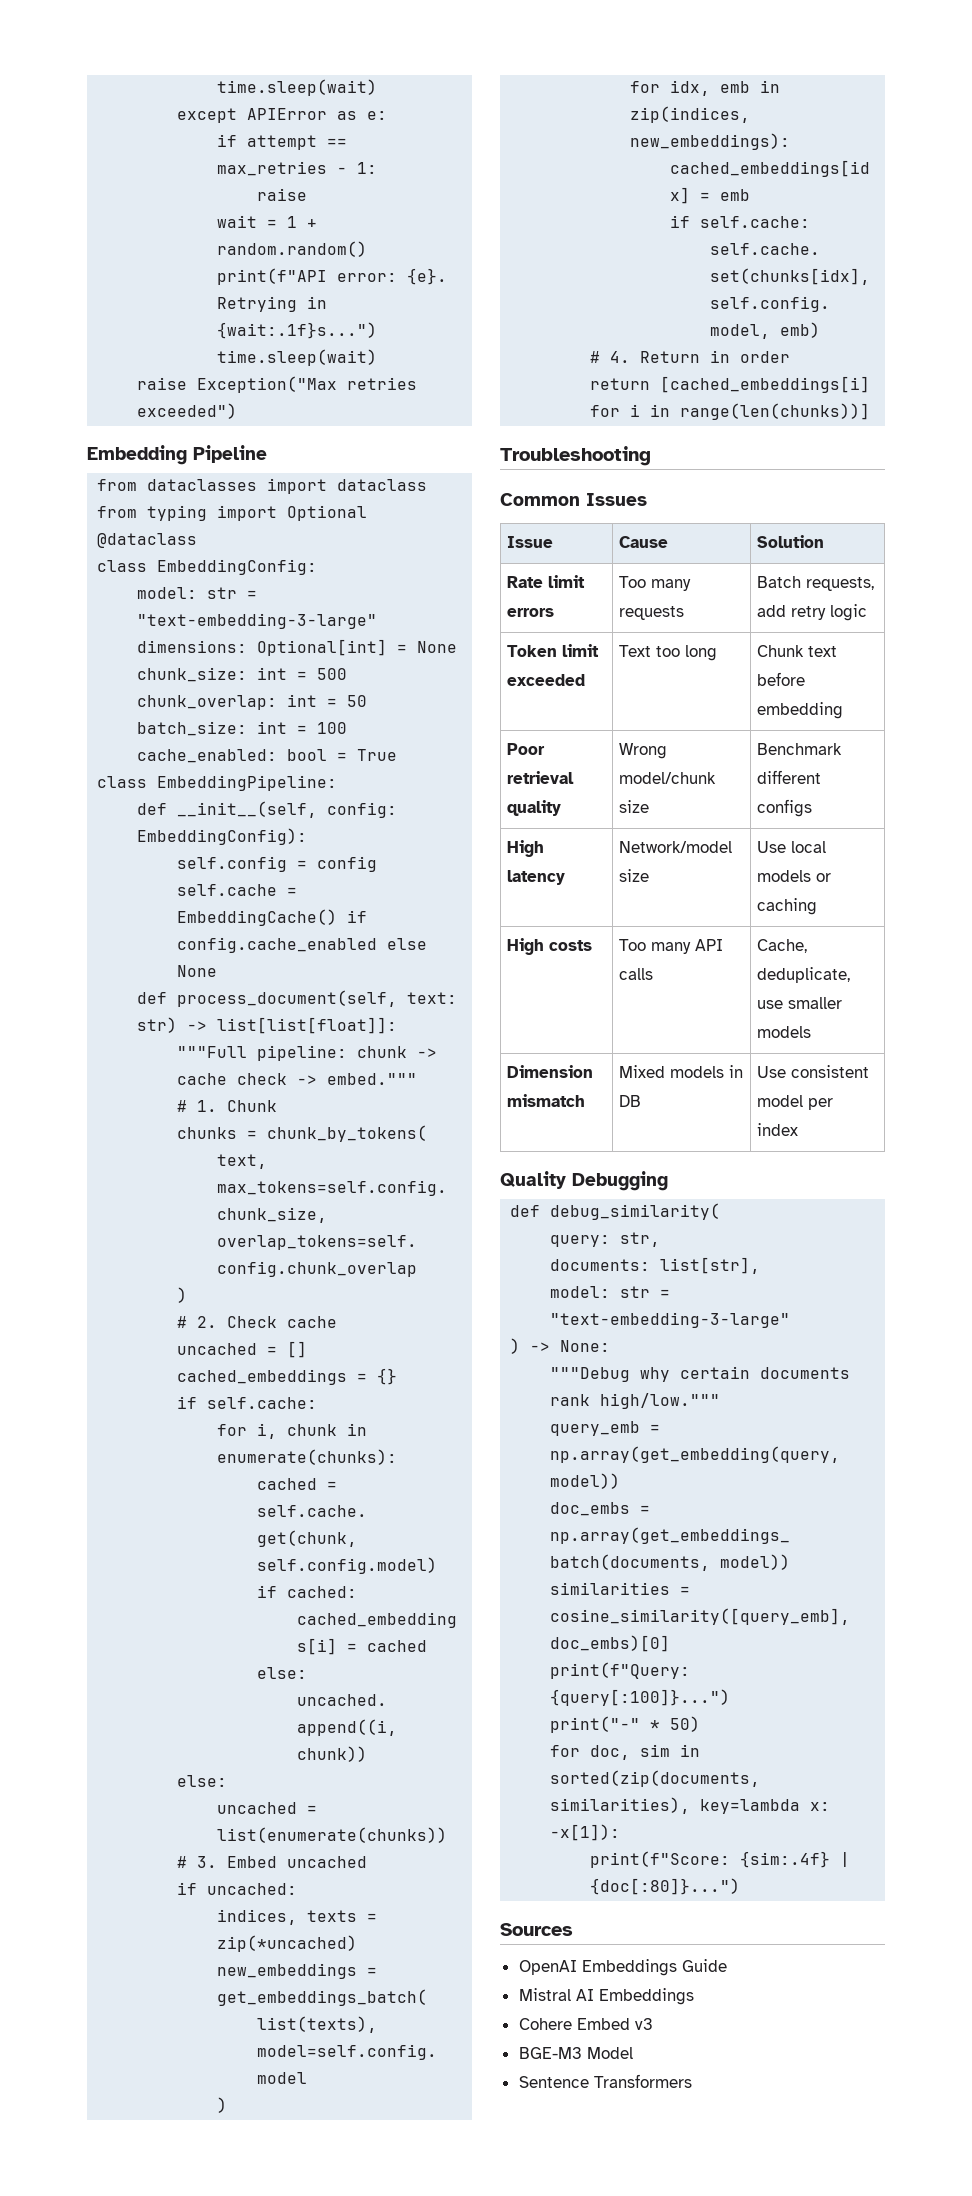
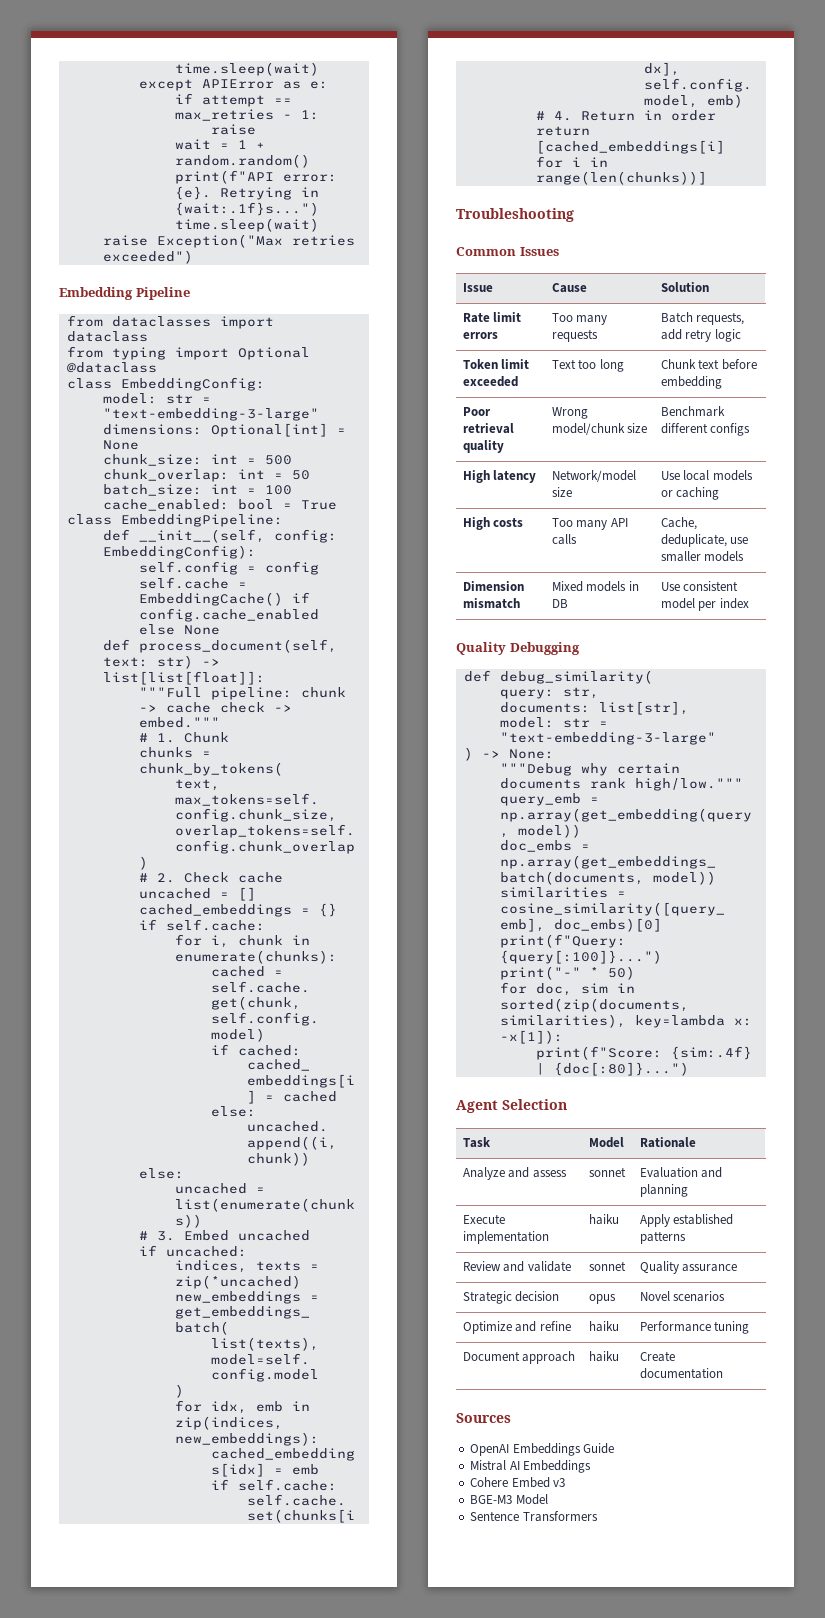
(741, 1886) none -> [456,1099,567,1113] [462,1137,491,1148] [588,1137,624,1148] [639,1137,696,1148] [462,1167,567,1180] [588,1167,626,1177] [639,1167,723,1178] [639,1184,688,1197] [462,1214,505,1224] [462,1231,549,1244] [588,1214,619,1225] [639,1214,734,1227] [639,1231,686,1244] [462,1261,571,1272] [588,1261,626,1271] [639,1261,738,1274] [462,1291,560,1304] [588,1294,616,1304] [639,1291,726,1302] [462,1321,571,1334] [588,1321,619,1332] [639,1321,750,1334] [462,1351,576,1364] [588,1351,619,1362] [639,1351,675,1362] [639,1368,723,1379] // Agent Selection // Task | Model | Rationale // Analyze and assess | sonnet | Evaluation and planning // Execute implementation | haiku | Apply established patterns // Review and validate | sonnet | Quality assurance // Strategic decision | opus | Novel scenarios // Optimize and refine | haiku | Performance tuning // Document approach | haiku | Create documentation

